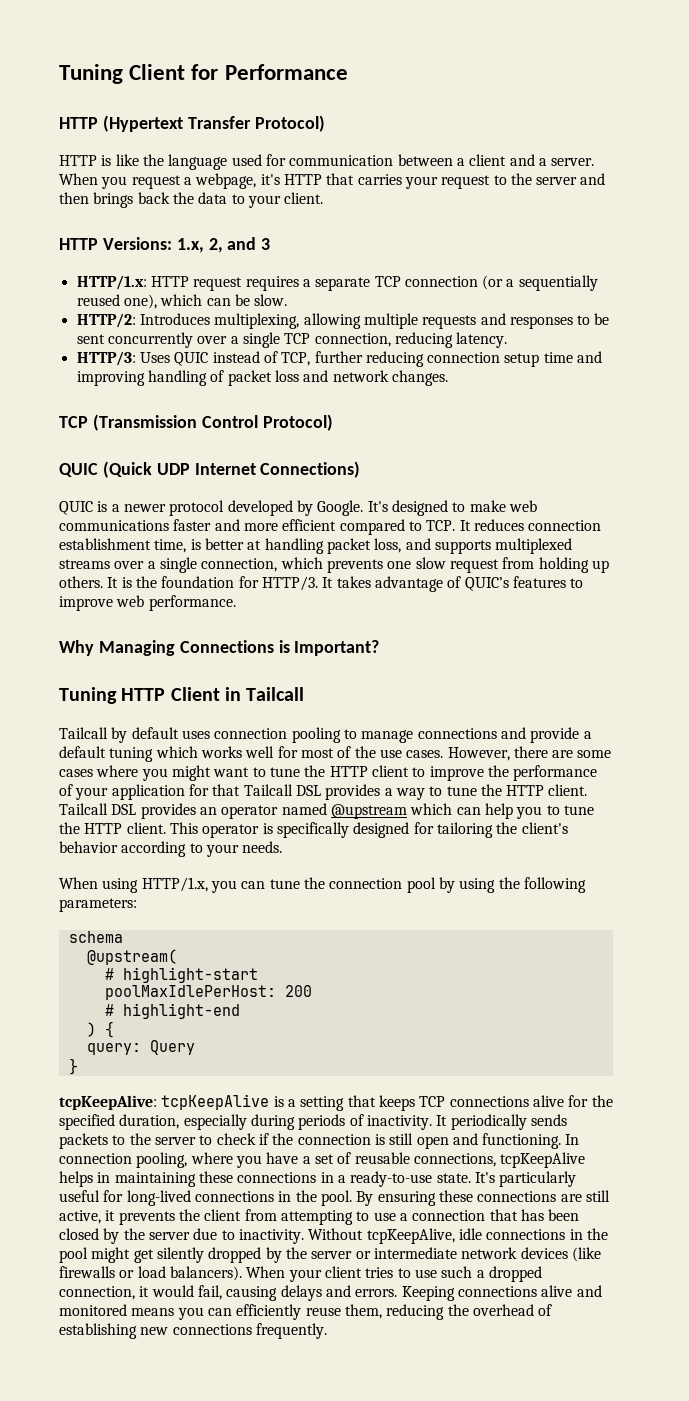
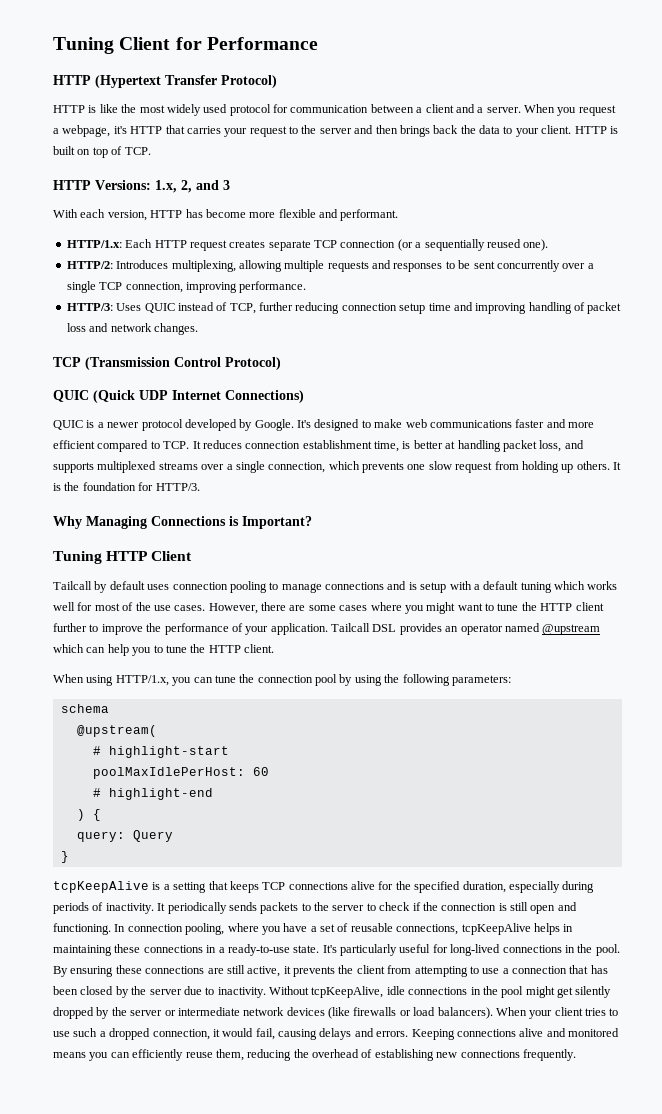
[168,154,262,170] language used -> [139,104,271,116] most widely used protocol
(324, 198) none -> [574,126,618,134] [53,146,151,158] HTTP is built on top of TCP.
(271, 244) none -> [53,209,399,221] // With each version, HTTP has become more flexible and performant.
(147, 282) none -> [125,239,153,248] Each
[245,276,311,291] requires a -> [229,240,266,248] creates
[123,294,288,309] one), which can be slow. -> [523,239,549,251] one).
[394,332,508,348] reducing latency. -> [185,281,307,293] improving performance.
[322,576,584,592] [59,595,236,611] It takes advantage of QUIC’s features to improve web performance. -> (200, 487) none
[224,687,305,701] in Tailcall -> (193, 556) none
[530,727,580,743] provide -> [408,581,472,593] is setup with
(409, 771) none -> [53,623,87,632] further
[111,784,588,800] application for that Tailcall DSL provides a way to tune the HTTP client. -> [270,623,328,635] application.
[169,822,568,838] [59,841,283,857] This operator is specifically designed for tailoring the client's behavior according to your needs. -> (274, 648) none
[284,985,312,997] 200 -> [252,767,269,776] 60
[59,1095,157,1110] tcpKeepAlive: -> (69, 857) none

